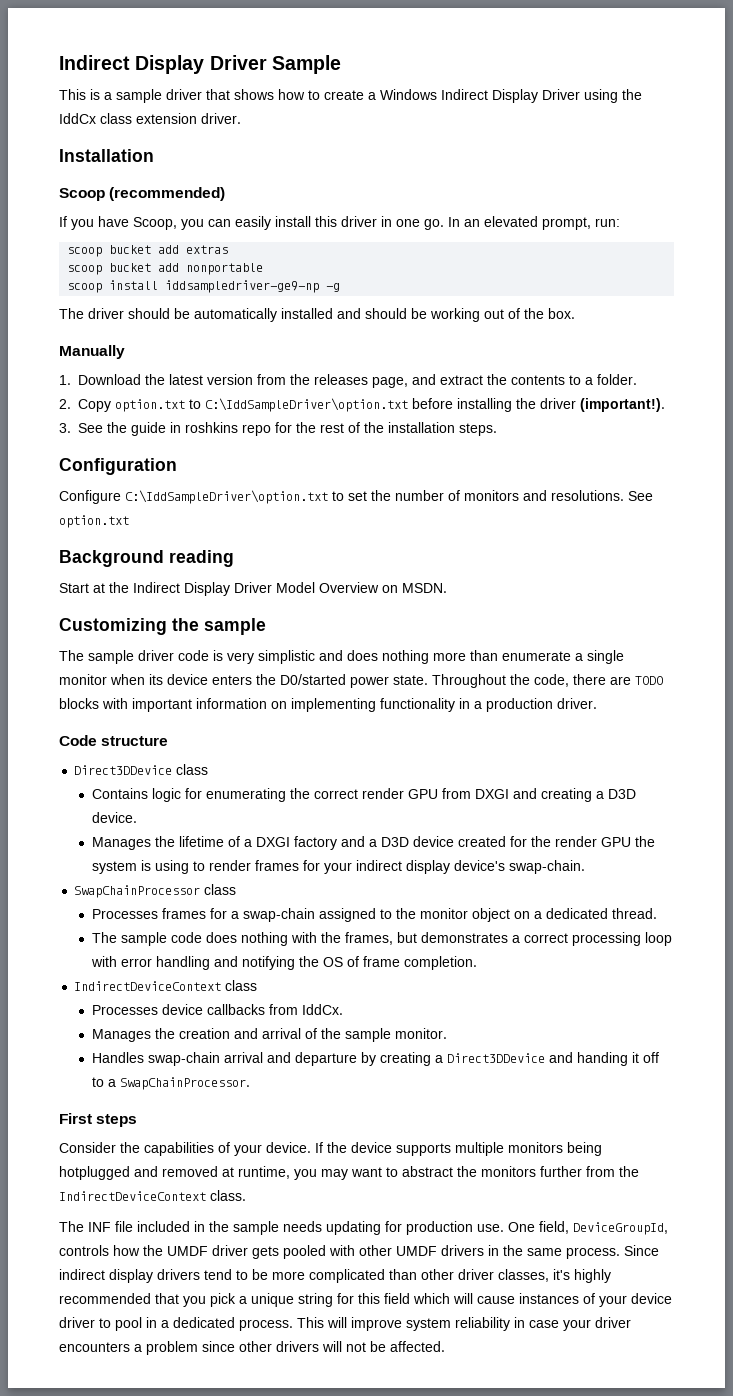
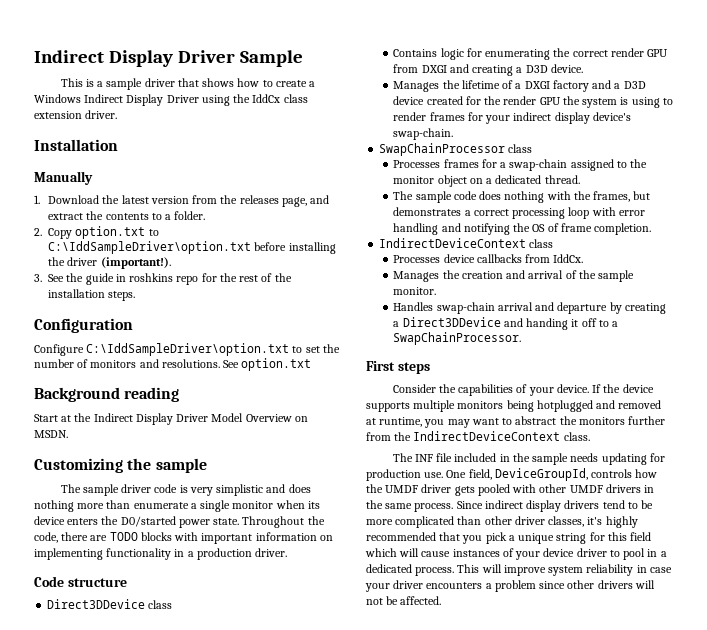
[59,187,226,201] [59,216,620,230] [67,245,229,257] [67,263,264,275] [67,280,341,293] [59,308,575,322] // Scoop (recommended) // If you have Scoop, you can easily install this driver in one go. In an elevated prompt, run: // scoop bucket add extras // scoop bucket add nonportable // scoop install iddsampledriver-ge9-np -g // The driver should be automatically installed and should be working out of the box. -> (118, 145) none

